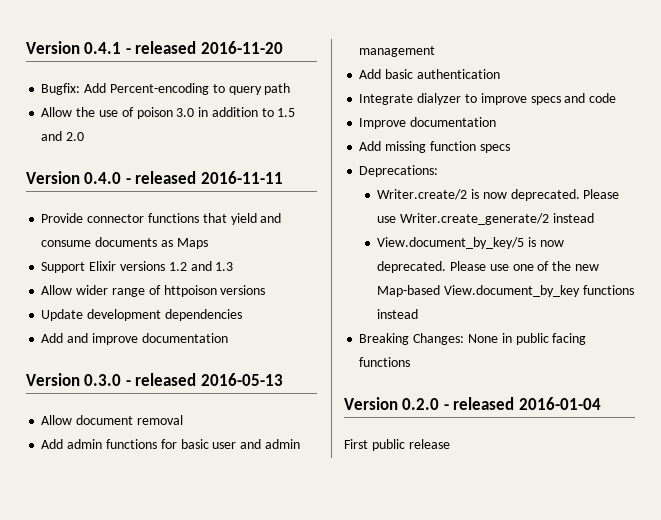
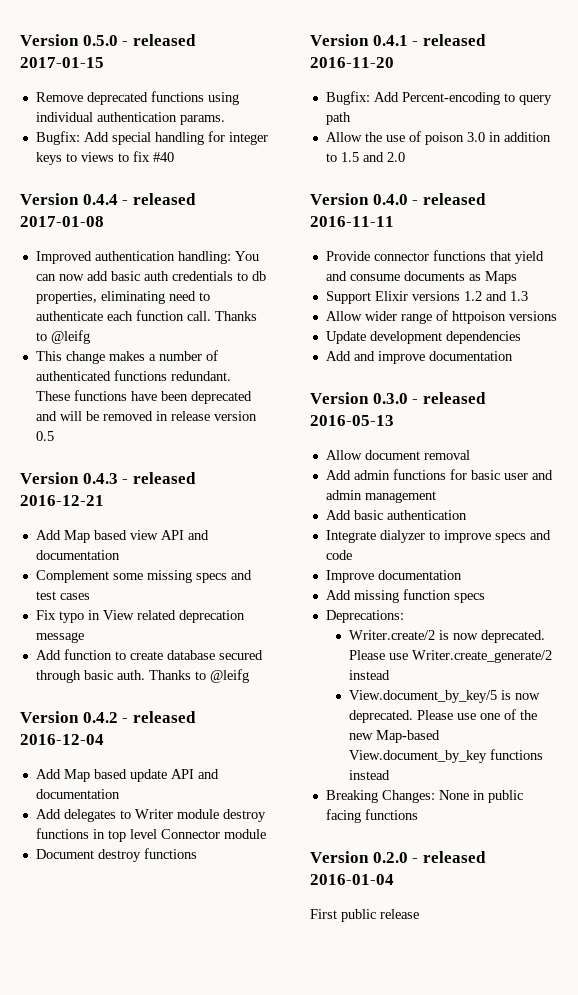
[26,41,80,54] Version -> [20,34,196,46] [20,57,104,68] [35,91,239,105] [35,112,225,125] [35,131,268,145] [35,151,174,165] [20,193,196,205] [20,216,104,227] [35,251,259,264] [35,271,266,281] [35,291,210,304] [35,310,257,321] [35,330,90,344] [35,350,218,364] [35,370,231,381] [35,390,252,404] [35,411,257,421] [35,431,54,441] [20,472,196,484] [20,495,104,506] [35,530,209,543] [35,550,120,560] [35,570,252,583] [35,591,90,600] [35,610,245,623] [35,632,84,643] [35,649,263,660] [35,669,249,683] [20,711,196,723] [20,734,104,745] [35,769,219,782] [35,789,120,799] [35,809,266,822] [35,828,266,842] [35,848,197,862] [310,34,369,46] Version 0.5.0 - released 2017-01-15 // Remove deprecated functions using individual authentication params. // Bugfix: Add special handling for integer keys to views to fix #40 // Version 0.4.4 - released 2017-01-08 // Improved authentication handling: You can now add basic auth credentials to db properties, eliminating need to authenticate each function call. Thanks to @leifg // This change makes a number of authenticated functions redundant. These functions have been deprecated and will be removed in release version 0.5 // Version 0.4.3 - released 2016-12-21 // Add Map based view API and documentation // Complement some missing specs and test cases // Fix typo in View related deprecation message // Add function to create database secured through basic auth. Thanks to @leifg // Version 0.4.2 - released 2016-12-04 // Add Map based update API and documentation // Add delegates to Writer module destroy functions in top level Connector module // Document destroy functions // Version

